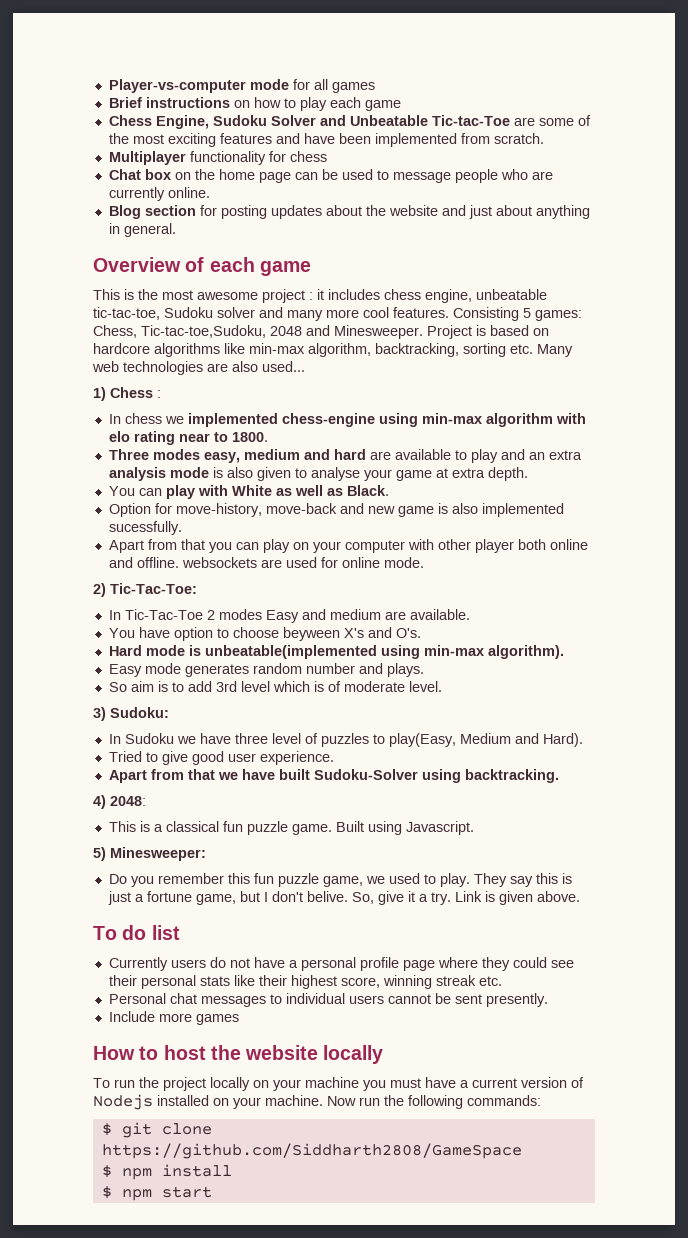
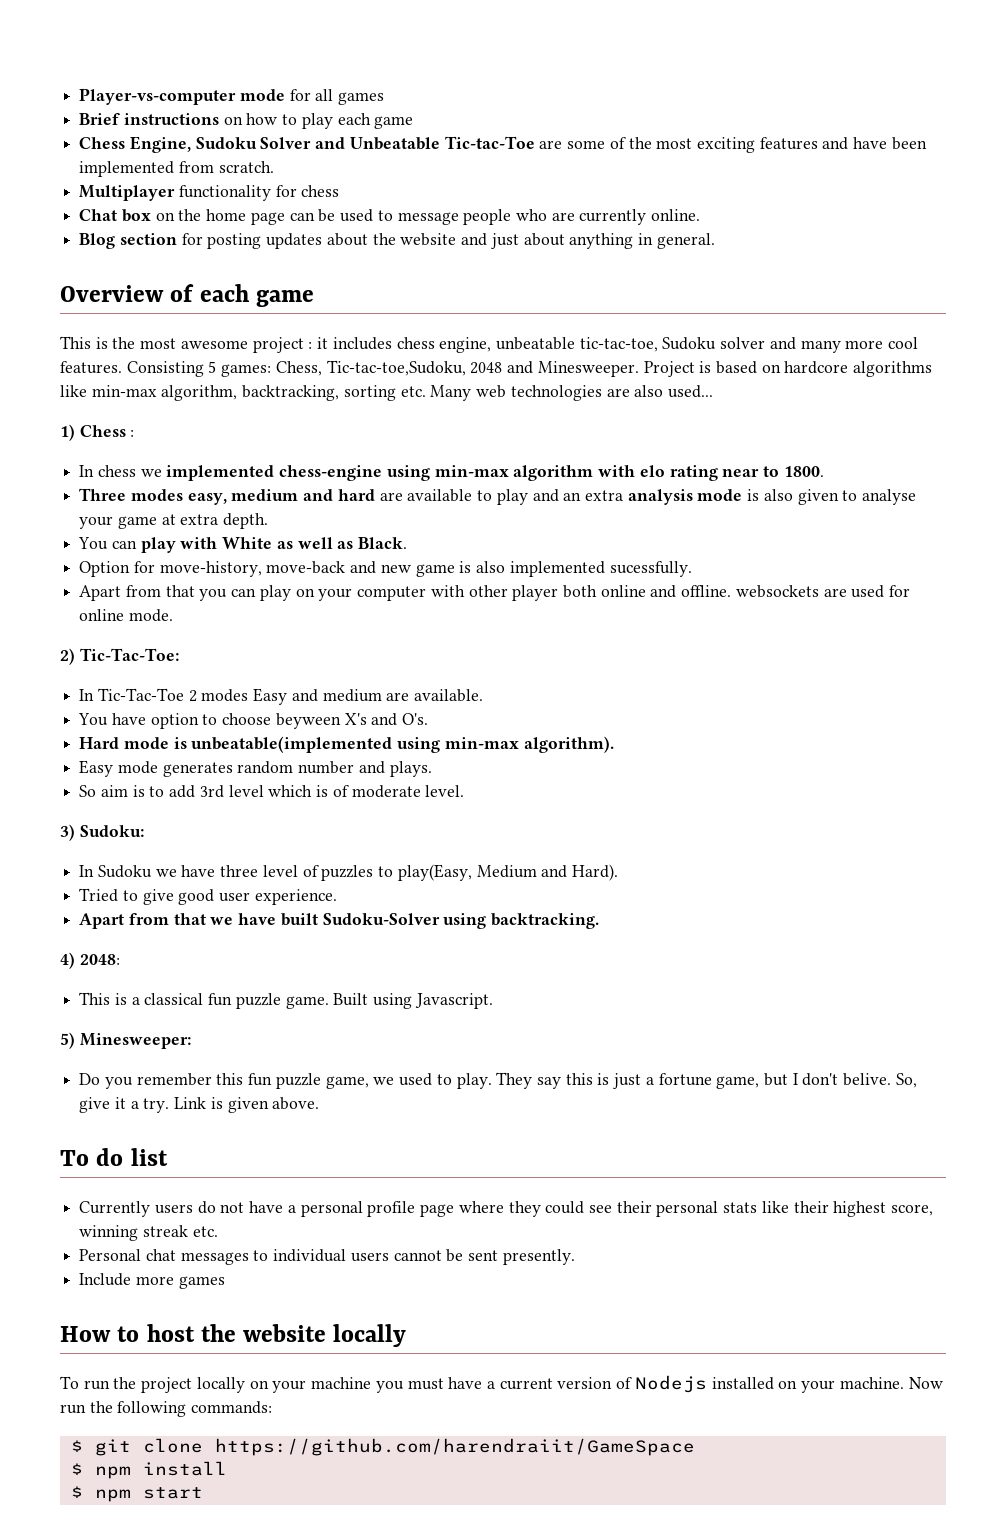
[101,1143,522,1159] https://github.com/Siddharth2808/GameSpace -> [214,1438,695,1456] https://github.com/harendraiit/GameSpace

